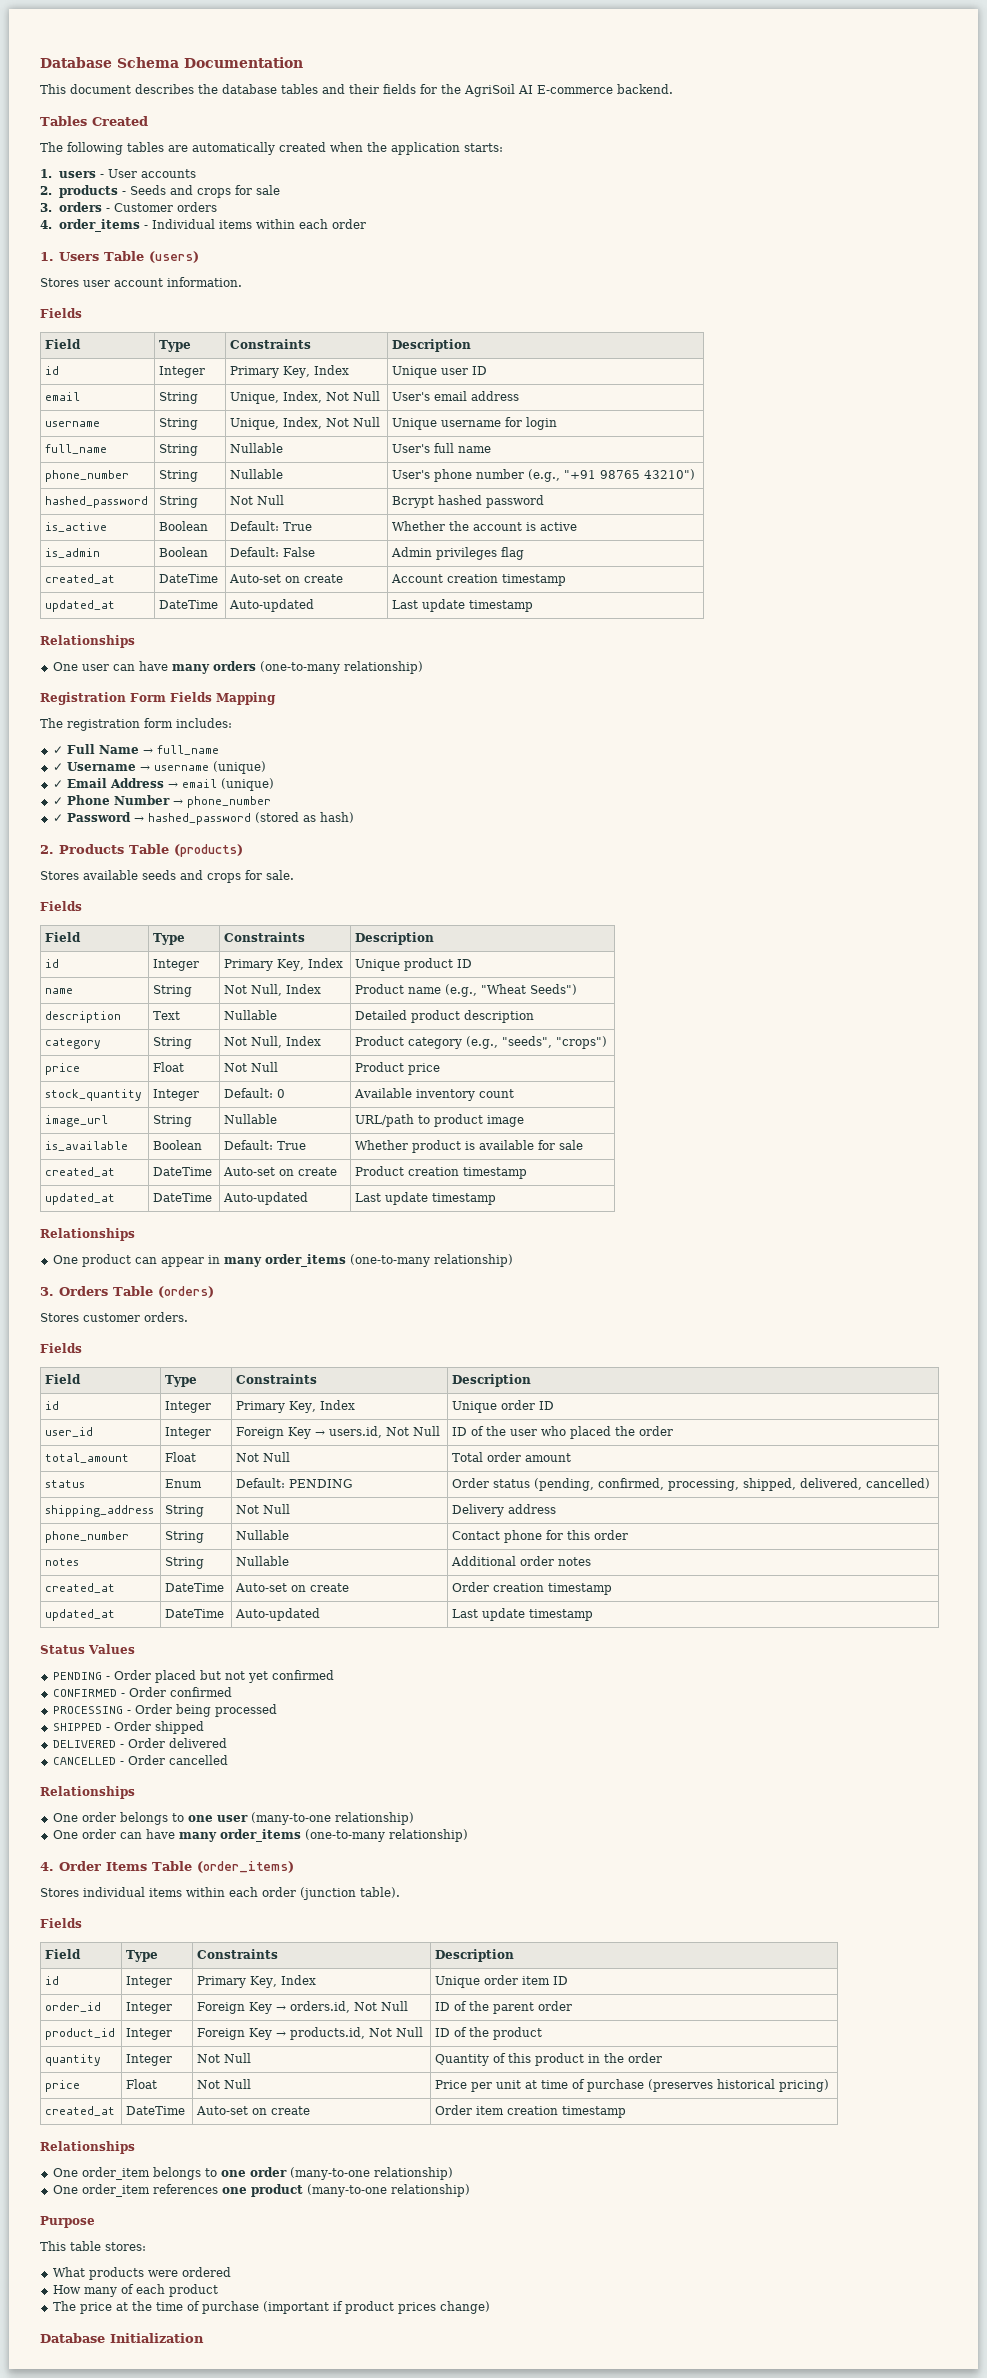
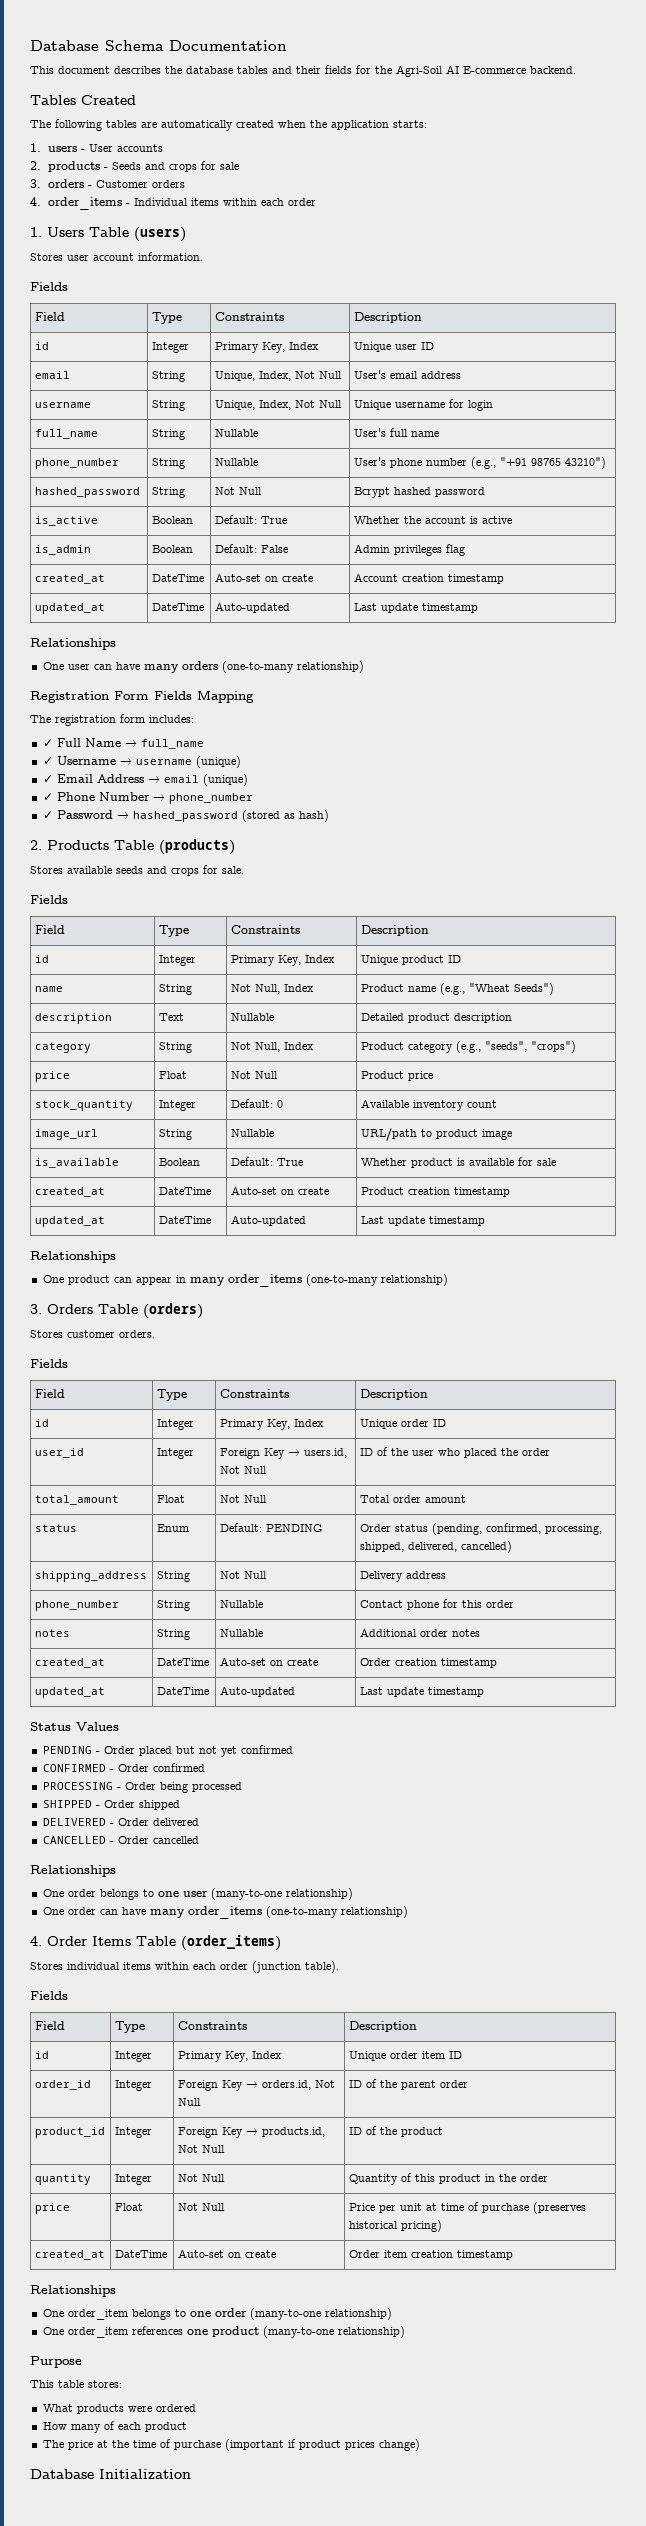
[464,84,515,97] AgriSoil -> [396,65,443,77] Agri-Soil

